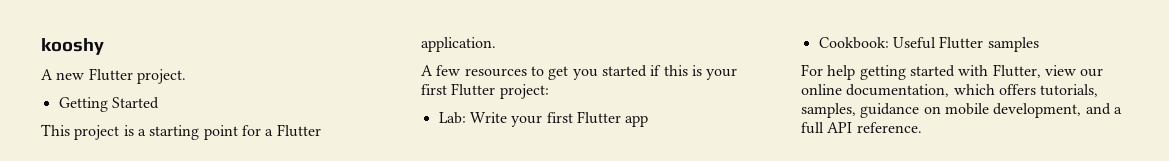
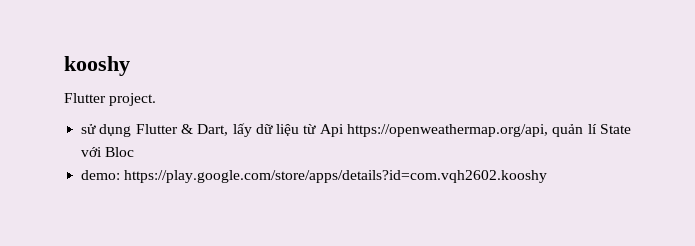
[41,69,85,80] A new -> (130, 66) none
[58,97,159,112] [41,124,321,140] [421,37,496,52] [421,65,738,80] [421,83,549,99] [438,111,649,127] [818,36,1039,52] [801,64,1104,80] [801,84,1099,97] [801,103,1122,118] [801,122,922,134] Getting Started // This project is a starting point for a Flutter application. // A few resources to get you started if this is your first Flutter project: // Lab: Write your first Flutter app // Cookbook: Useful Flutter samples // For help getting started with Flutter, view our online documentation, which offers tutorials, samples, guidance on mobile development, and a full API reference. -> [81,123,632,137] [81,147,135,157] [81,170,548,183] sử dụng Flutter & Dart, lấy dữ liệu từ Api https://openweathermap.org/api, quản lí State với Bloc // demo: https://play.google.com/store/apps/details?id=com.vqh2602.kooshy

